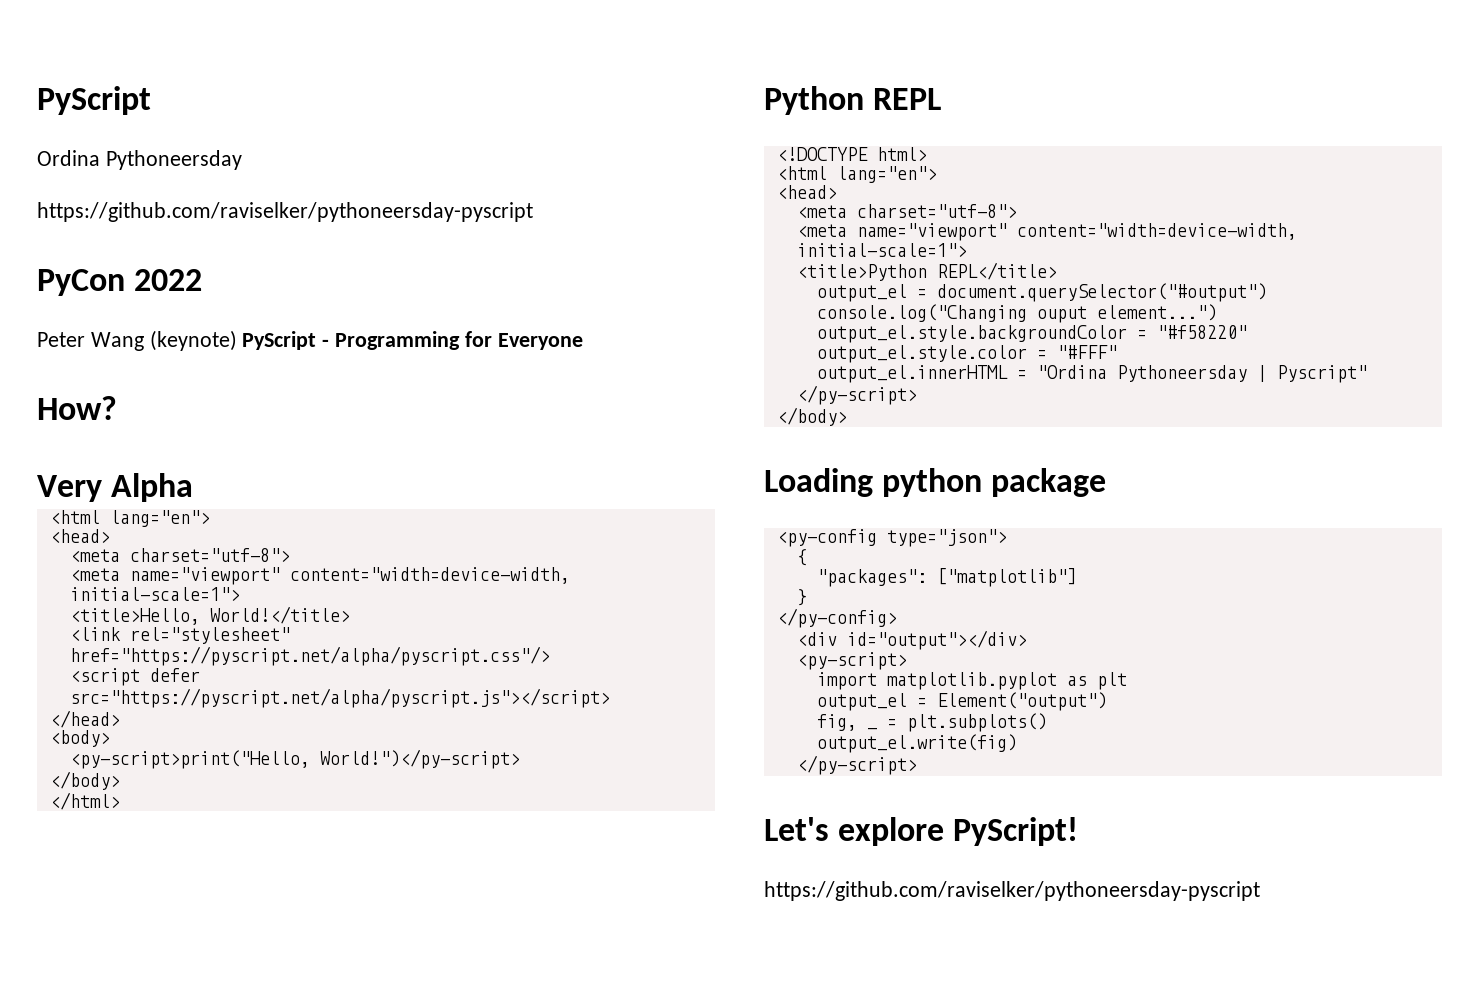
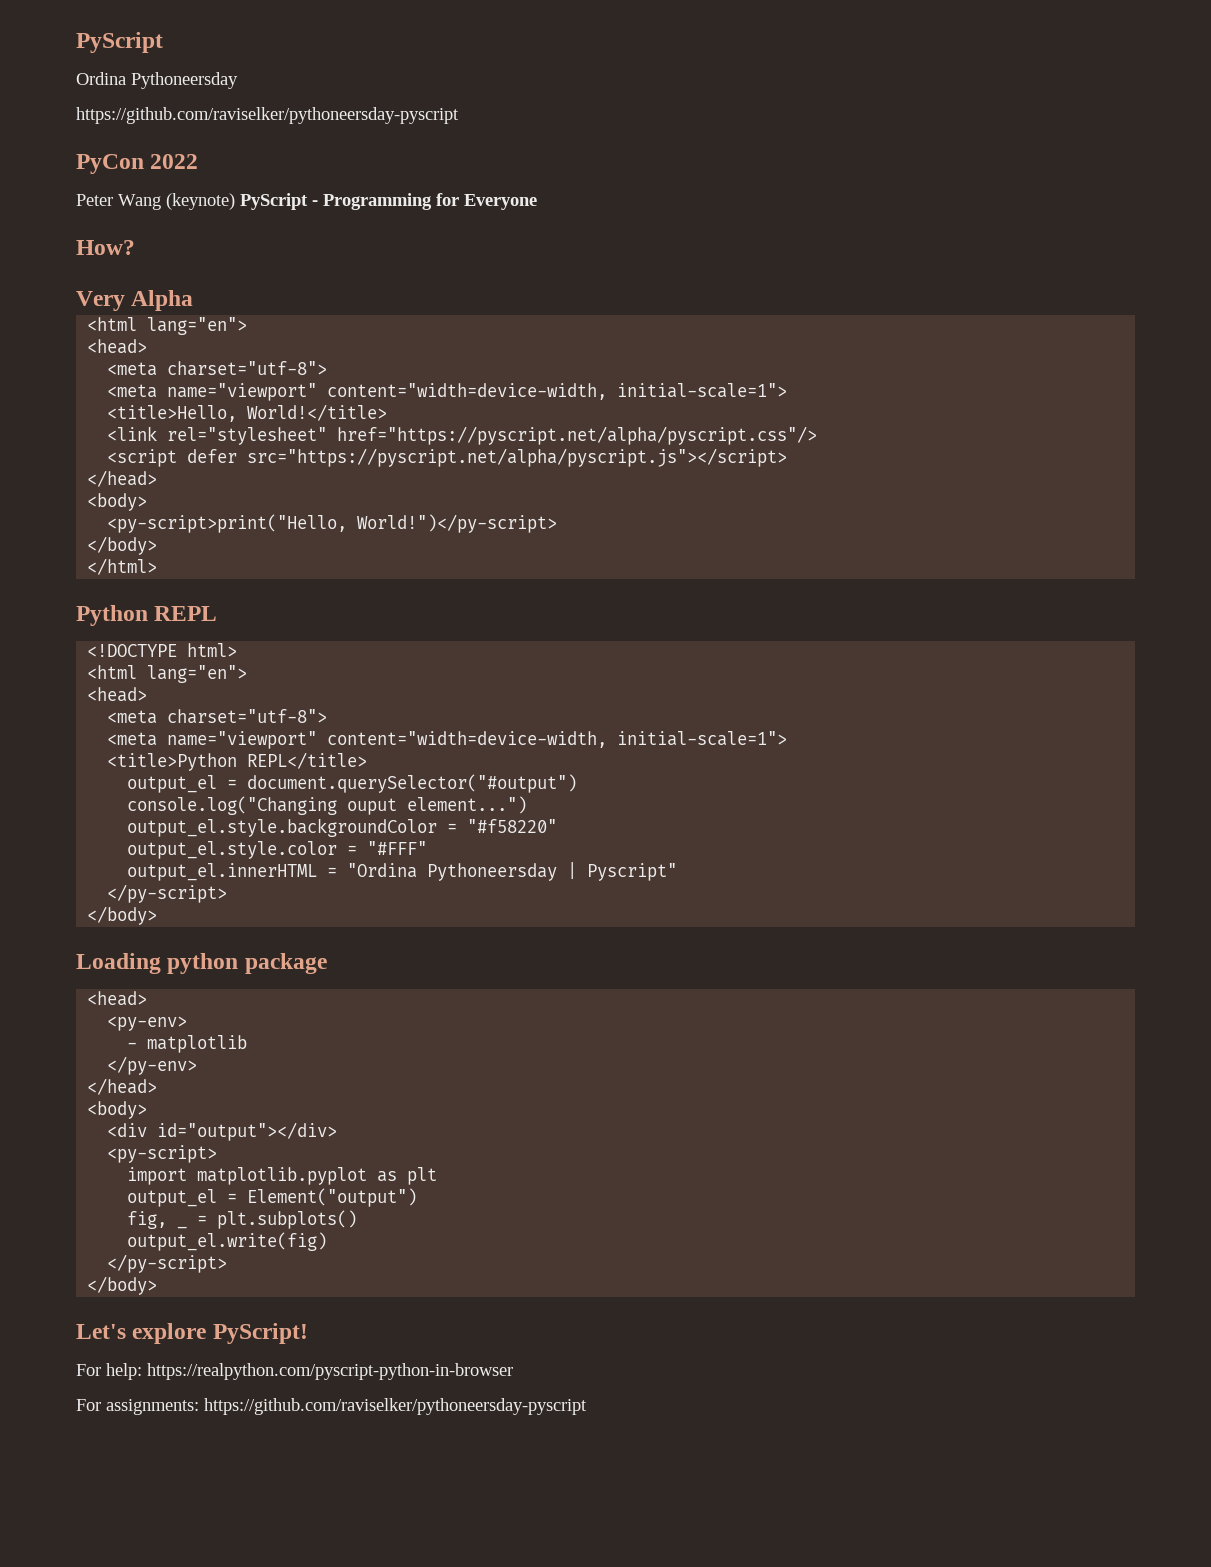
[776,529,1007,547] [796,549,807,566] [816,568,1077,587] [796,589,807,606] [776,608,897,628] <py-config type="json"> // { // "packages": ["matplotlib"] // } // </py-config> -> [87,991,148,1006] [107,1016,188,1031] [127,1035,248,1053] [107,1056,198,1075] [87,1078,158,1095] [87,1101,148,1119] <head> // <py-env> // - matplotlib // </py-env> // </head> // <body>
(917, 765) none -> [87,1276,158,1295] // </body>
(1079, 831) none -> [76,1363,513,1380] [76,1399,199,1415] For help: https://realpython.com/pyscript-python-in-browser // For assignments:

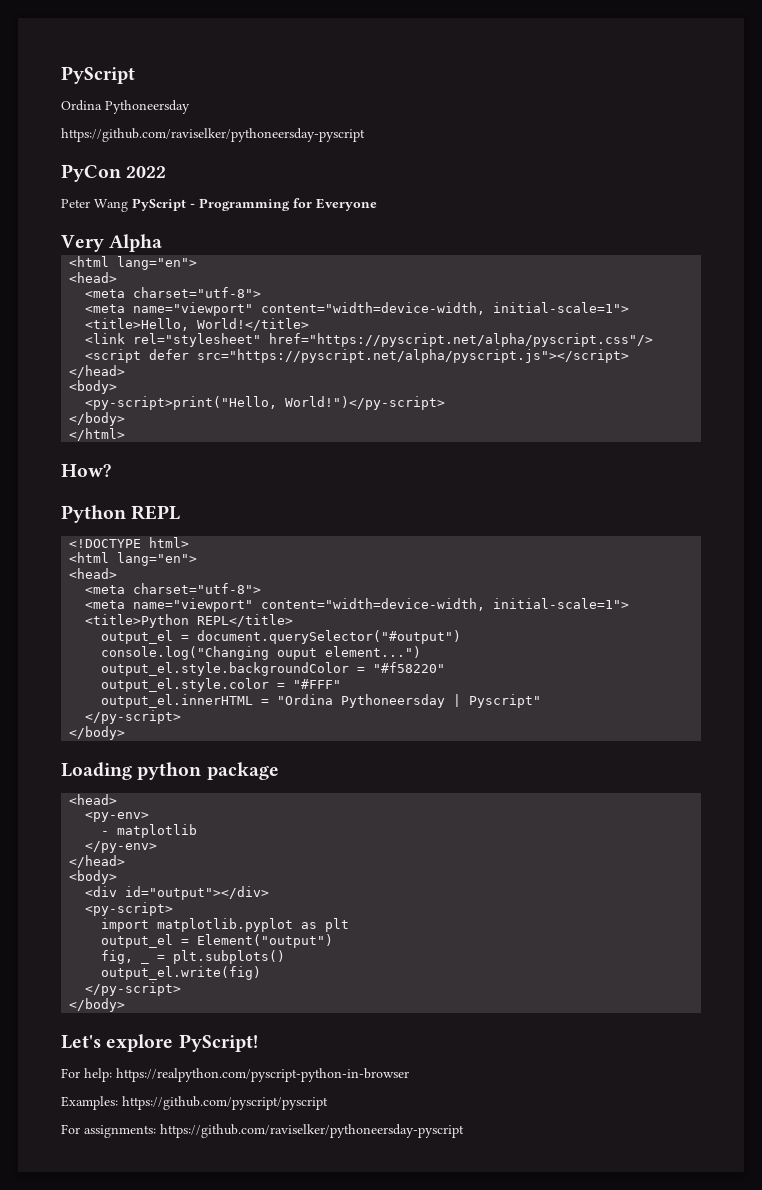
[166,193,235,210] (keynote) -> (128, 205) none
[76,240,135,255] // How? -> (377, 204) none
(158, 566) none -> [61,464,111,477] // How?
(513, 1371) none -> [61,1096,328,1110] // Examples: https://github.com/pyscript/pyscript

